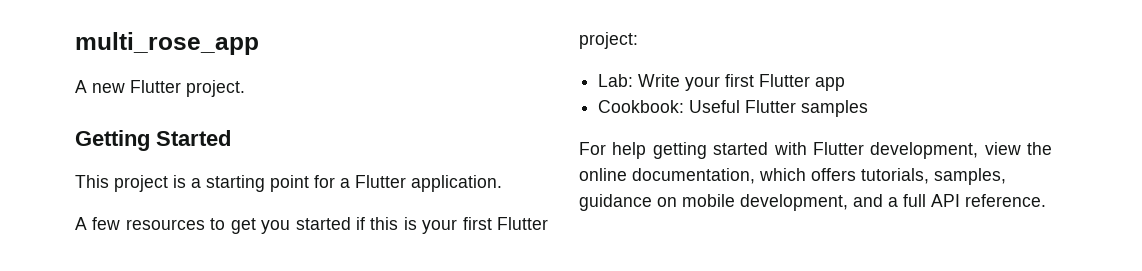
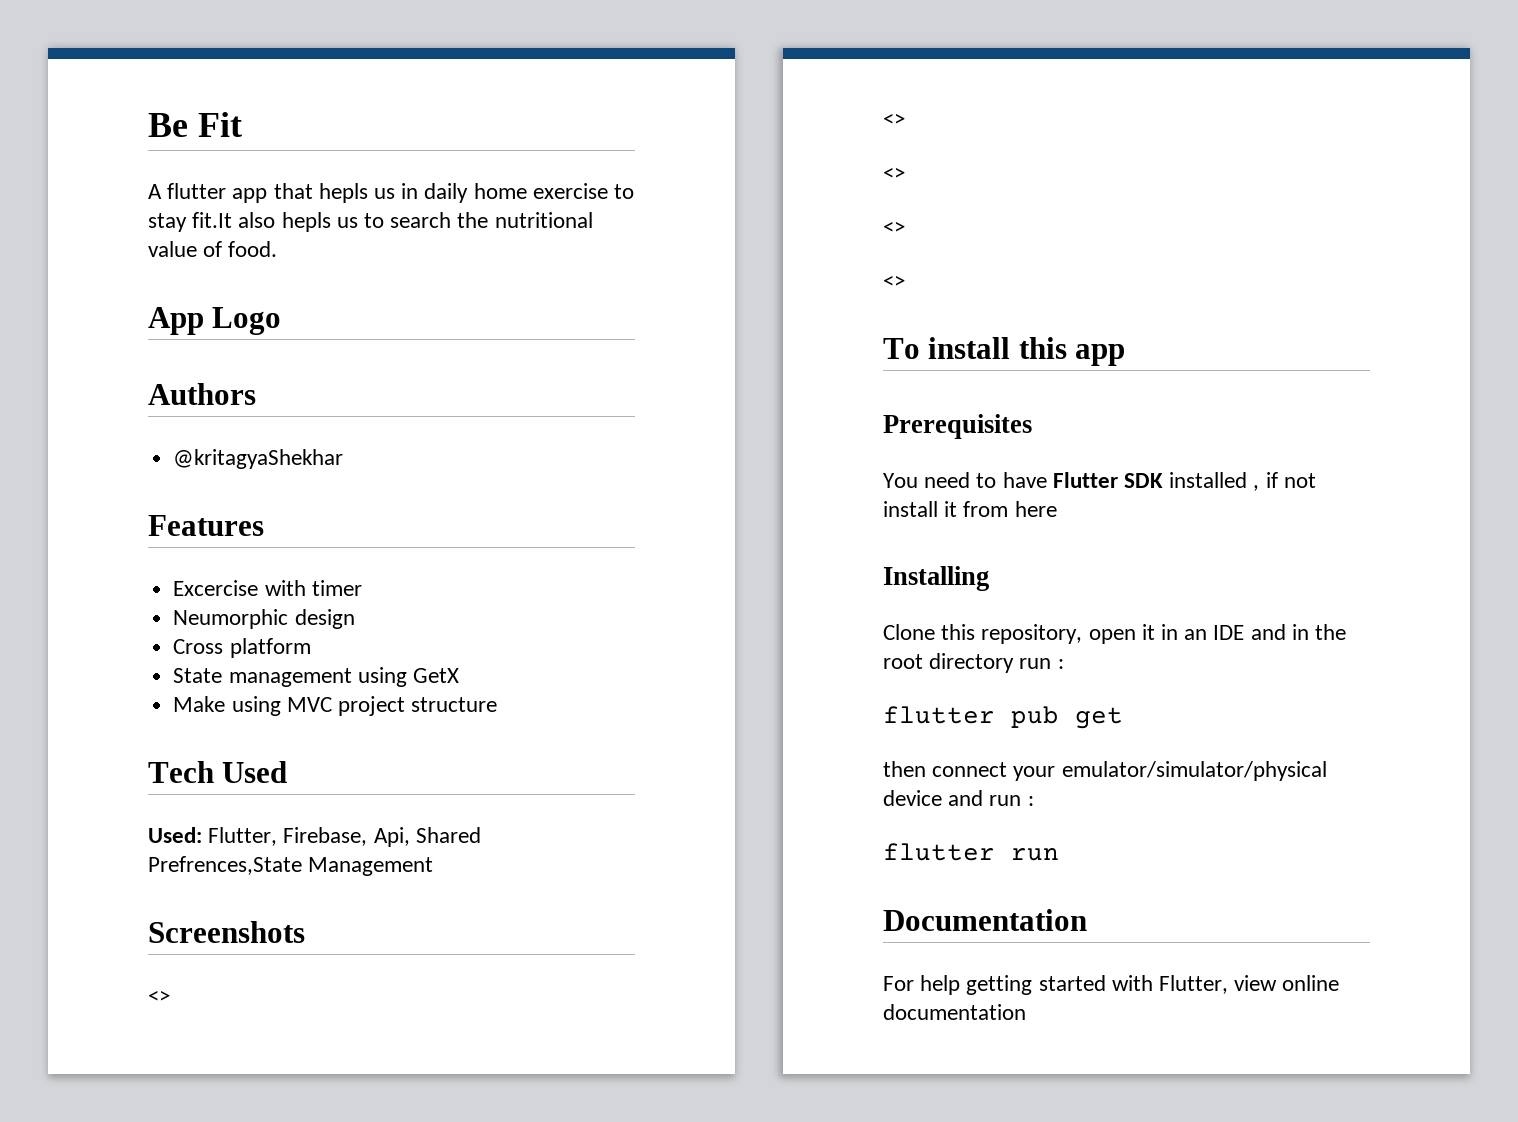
[75,32,259,55] [75,80,245,97] [75,130,231,151] [75,175,502,192] [75,217,549,234] [579,32,638,49] [598,74,846,91] [598,100,869,117] multi_rose_app // A new Flutter project. // Getting Started // This project is a starting point for a Flutter application. // A few resources to get you started if this is your first Flutter project: // Lab: Write your first Flutter app // Cookbook: Useful Flutter samples -> [148,112,242,137] [148,183,635,203] [148,212,593,232] [148,241,278,257] [148,307,282,335] [148,383,256,405] [173,449,344,469] [148,515,264,536] [173,580,362,596] [173,609,355,629] [173,638,311,658] [173,667,459,687] [173,696,498,716] [148,761,288,783] [148,827,481,847] [148,856,434,876] [148,921,305,943] [148,990,170,1003] [883,113,905,126] [883,167,905,180] [883,221,905,234] [883,275,905,288] [883,337,1126,366] [883,414,1032,439] [883,472,1316,491] [883,501,1057,517] [883,566,989,591] [883,624,1347,644] [883,653,1064,673] [883,706,1123,729] [883,761,1327,781] [883,790,1034,806] [883,843,1059,861] [883,909,1087,931] Be Fit // A flutter app that hepls us in daily home exercise to stay fit.It also hepls us to search the nutritional value of food. // App Logo // Authors // @kritagyaShekhar // Features // Excercise with timer // Neumorphic design // Cross platform // State management using GetX // Make using MVC project structure // Tech Used // Used: Flutter, Firebase, Api, Shared Prefrences,State Management // Screenshots // <> // <> // <> // <> // <> // To install this app // Prerequisites // You need to have Flutter SDK installed , if not install it from here // Installing // Clone this repository, open it in an IDE and in the root directory run : // flutter pub get // then connect your emulator/simulator/physical device and run : // flutter run // Documentation
[812,142,1052,159] [579,168,1006,185] [579,194,1046,211] Flutter development, view the online documentation, which offers tutorials, samples, guidance on mobile development, and a full API reference. -> [1159,975,1340,994] [883,1004,1026,1020] Flutter, view online documentation

